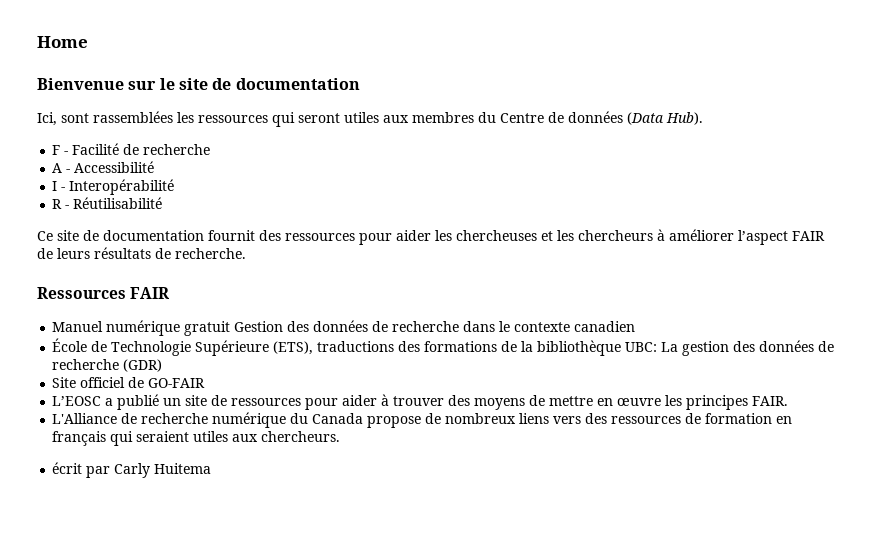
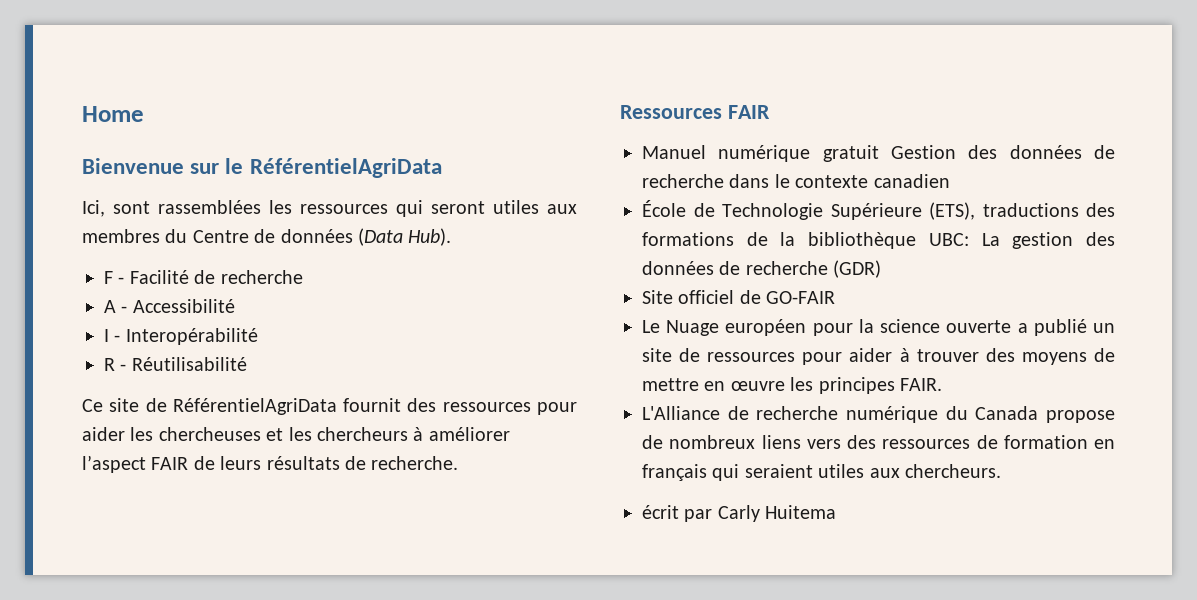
[178,78,360,90] site de documentation -> [249,158,442,178] RéférentielAgriData
[103,230,204,241] documentation -> [172,398,337,415] RéférentielAgriData
[52,396,102,406] L’EOSC -> [642,319,1012,336] Le Nuage européen pour la science ouverte

